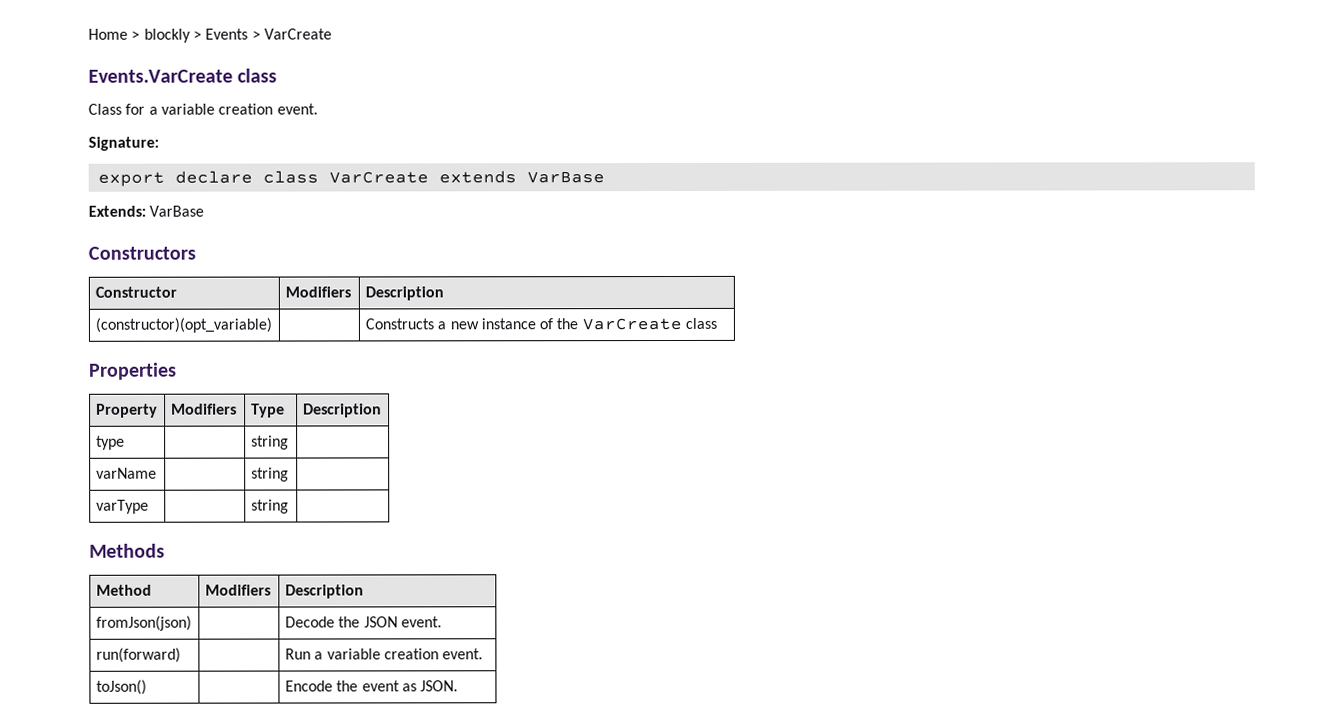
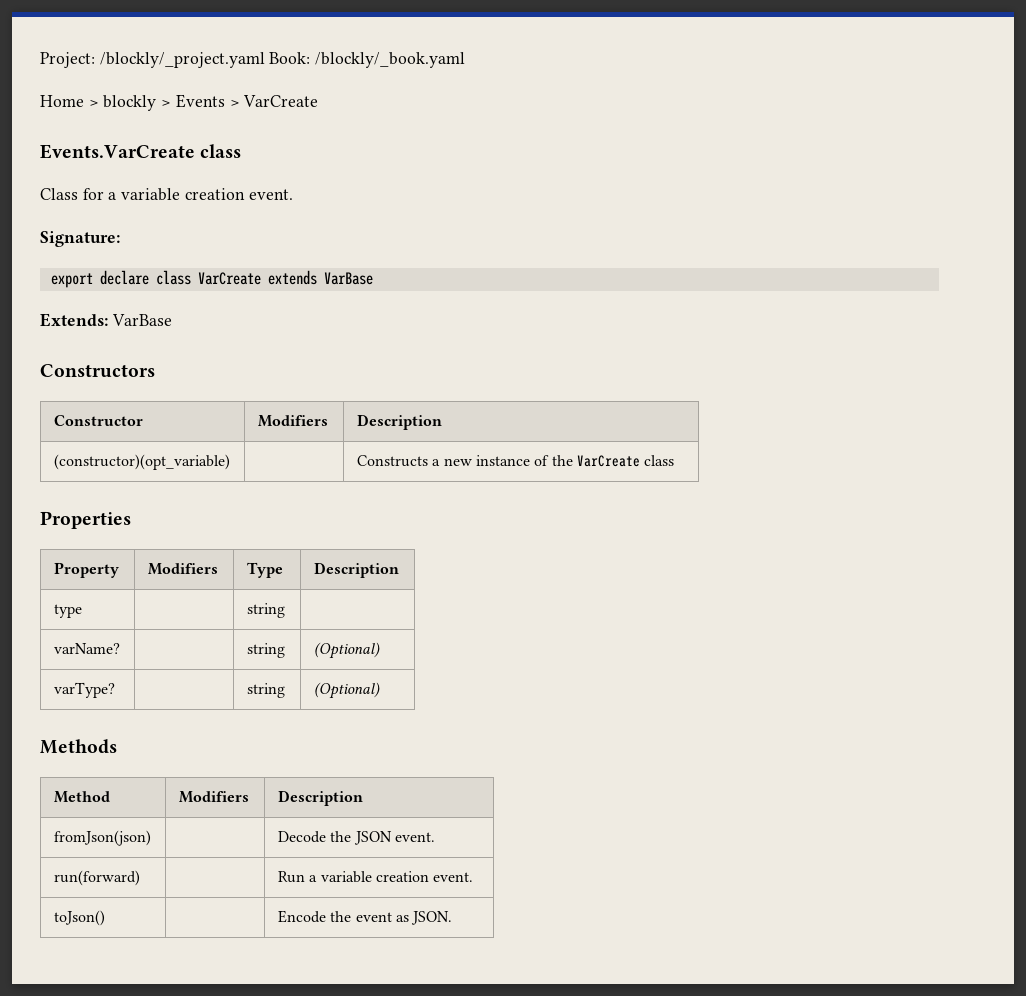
(88, 34) none -> [40,52,466,68] Project: /blockly/_project.yaml Book: /blockly/_book.yaml //
[95,467,157,479] [250,467,289,482] [95,499,149,514] [250,499,289,514] varName | | string | // varType | | string | -> [53,643,120,654] [246,643,285,658] [313,642,380,659] [53,682,115,698] [246,683,285,698] [313,682,380,699] varName? | | string | (Optional) // varType? | | string | (Optional)

